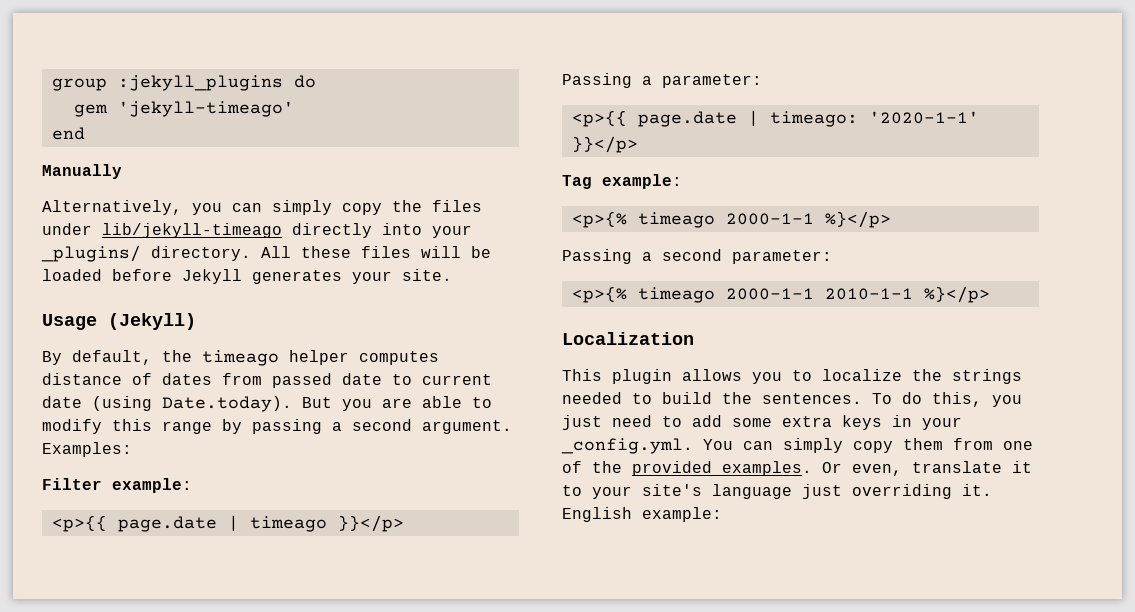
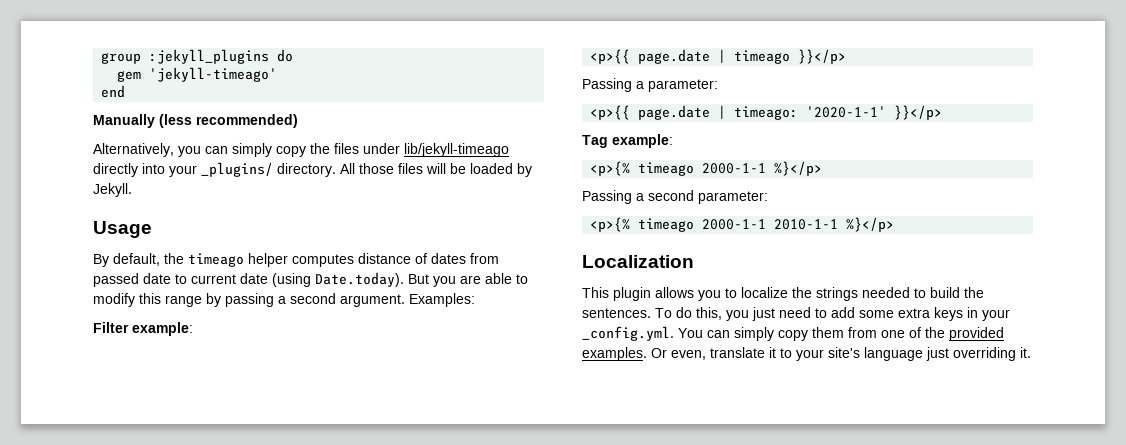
(122, 171) none -> [159,114,298,128] (less recommended)
[301,246,351,258] these -> [359,163,394,174] those
[112,269,452,284] before Jekyll generates your site. -> [517,163,532,177] [93,183,132,197] by Jekyll.
[108,313,196,330] (Jekyll) -> (152, 229) none
[562,507,722,522] English example: -> (1031, 352) none

